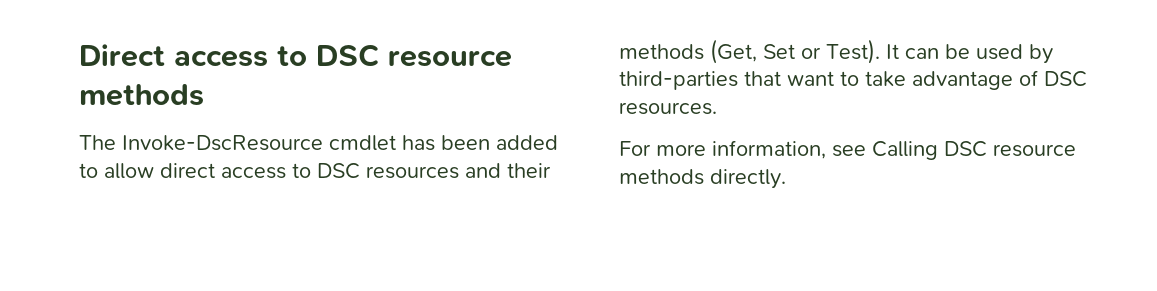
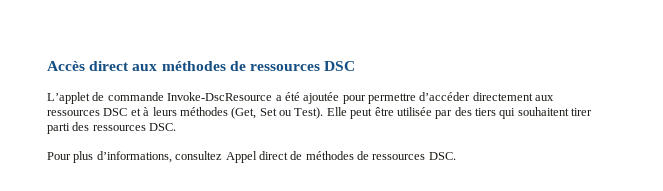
[79,44,512,67] [79,84,204,106] [79,135,558,151] [79,163,551,179] [619,39,1053,64] [619,70,1087,90] [619,102,717,115] [619,140,1076,160] [619,169,786,189] Direct access to DSC resource methods // The Invoke-DscResource cmdlet has been added to allow direct access to DSC resources and their methods (Get, Set or Test). It can be used by third-parties that want to take advantage of DSC resources. // For more information, see Calling DSC resource methods directly. -> [47,61,356,71] [47,92,555,104] [47,107,593,119] [47,122,177,134] [47,151,456,163] Accès direct aux méthodes de ressources DSC // L’applet de commande Invoke-DscResource a été ajoutée pour permettre d’accéder directement aux ressources DSC et à leurs méthodes (Get, Set ou Test). Elle peut être utilisée par des tiers qui souhaitent tirer parti des ressources DSC. // Pour plus d’informations, consultez Appel direct de méthodes de ressources DSC.

